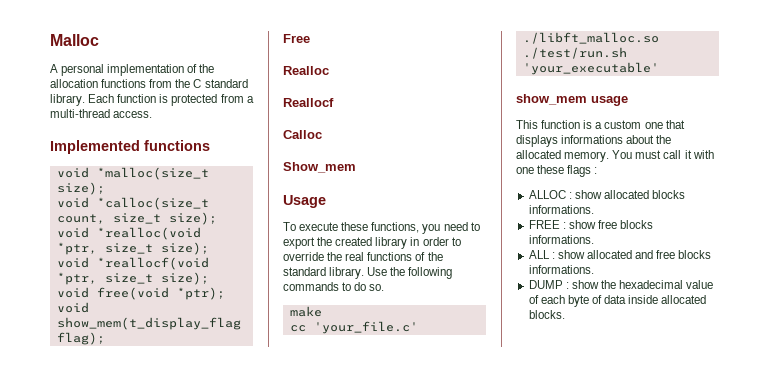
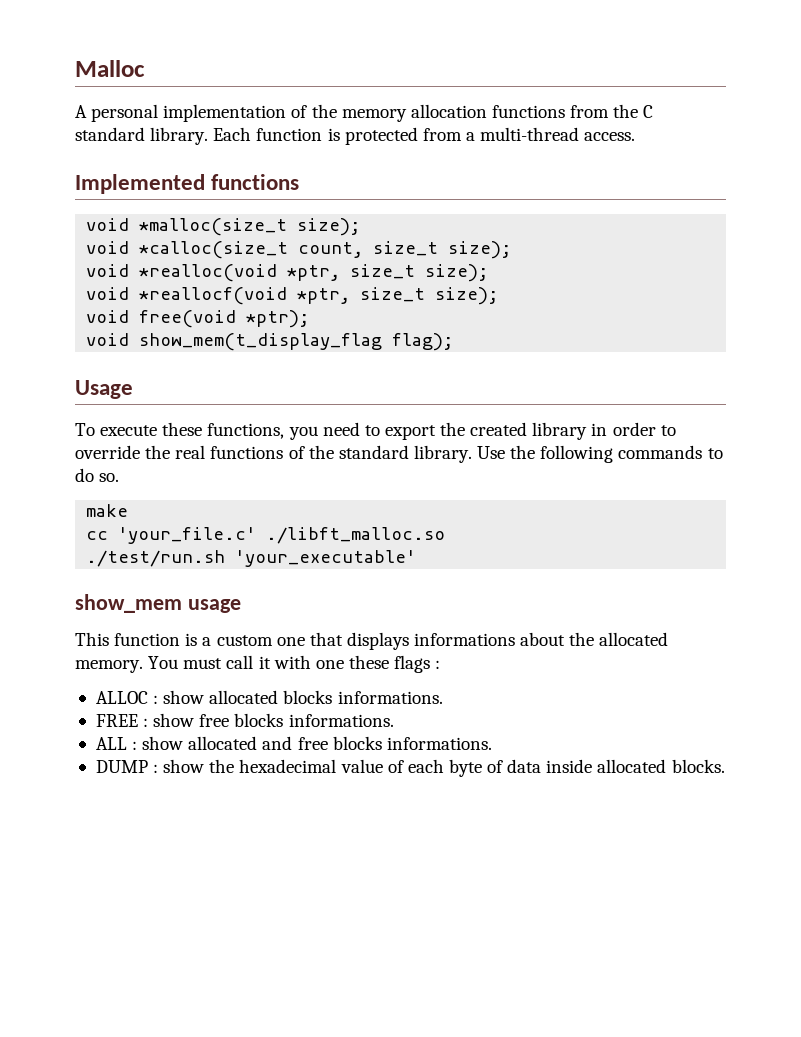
(215, 68) none -> [341,109,407,122] memory
[283,34,310,43] [283,66,329,75] [283,98,334,107] [283,130,322,139] [283,162,356,173] // Free // Realloc // Reallocf // Calloc // Show_mem -> (454, 342) none

